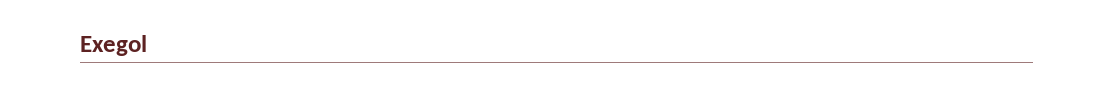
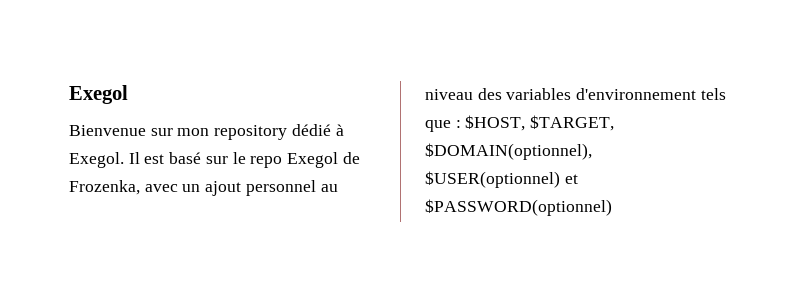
[80,35,147,56] Exegol -> [69,85,128,104] [69,124,344,140] [69,152,360,168] [69,180,338,196] [425,88,726,100] [425,115,615,132] [425,143,592,160] [425,171,578,188] [425,199,612,216] Exegol // Bienvenue sur mon repository dédié à Exegol. Il est basé sur le repo Exegol de Frozenka, avec un ajout personnel au niveau des variables d'environnement tels que : $HOST, $TARGET, $DOMAIN(optionnel), $USER(optionnel) et $PASSWORD(optionnel)

